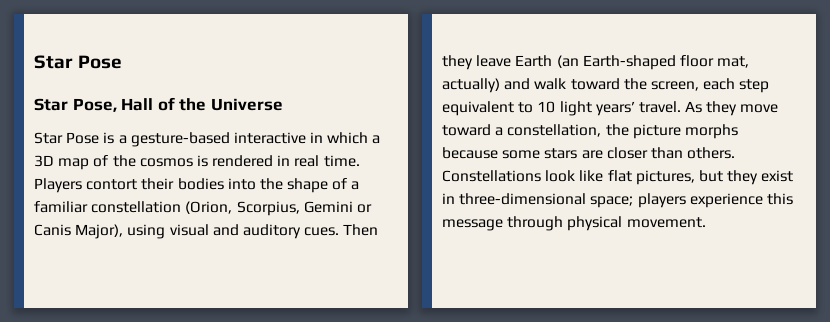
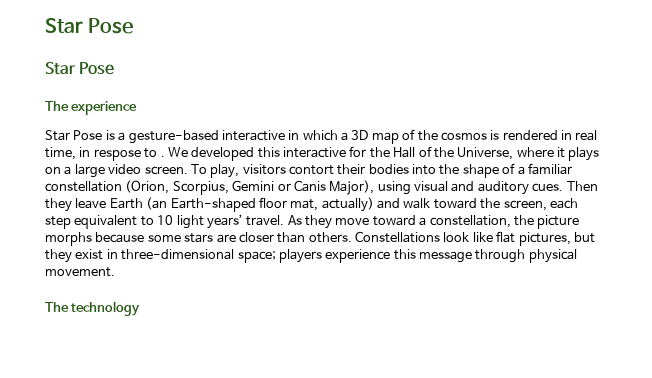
[72,97,283,112] Pose, Hall of the Universe -> [79,62,115,75] [45,101,138,115] Pose // The experience
[323,155,360,167] [34,178,82,193] time. Players -> [45,146,600,161] [45,164,286,178] time, in respose to . We developed this interactive for the Hall of the Universe, where it plays on a large video screen. To play, visitors
(706, 222) none -> [45,301,141,316] // The technology

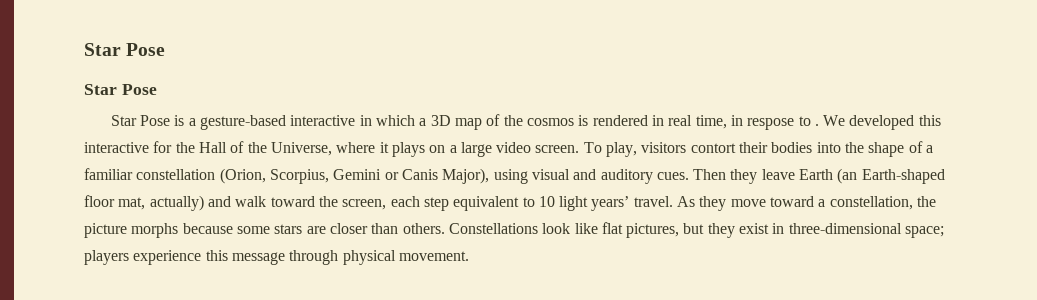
[45,18,134,34] [45,62,115,75] [45,101,138,115] Star Pose // Star Pose // The experience -> [84,43,166,56] [84,84,157,95] Star Pose // Star Pose
[45,301,141,316] // The technology -> (469, 256) none

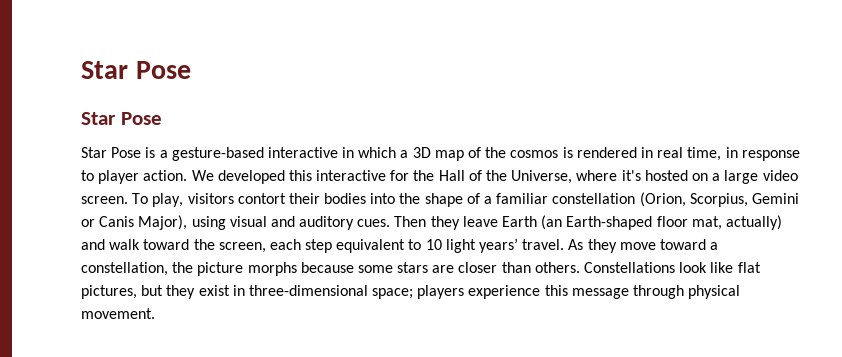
[747,116,819,130] respose to . -> [741,150,800,161] [81,170,188,184] response to player action.
[379,142,425,157] it plays -> [621,170,688,181] it's hosted

